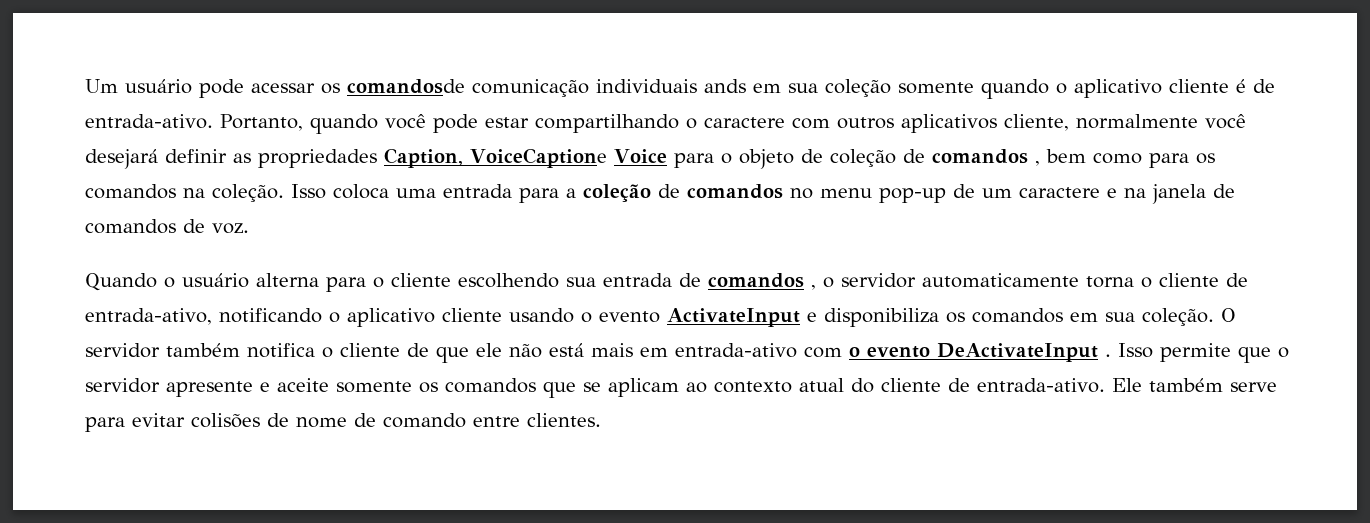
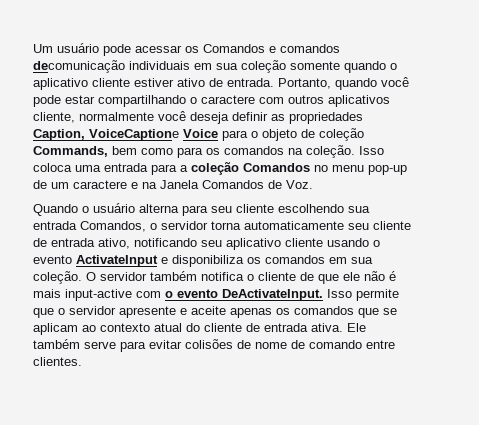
[347,79,746,97] comandosde comunicação individuais ands -> [203,44,340,53] [33,60,190,73] Comandos e comandos decomunicação individuais
[1236,79,1275,93] [85,114,213,129] é de entrada-ativo. -> [134,78,274,87] estiver ativo de entrada.
[85,149,158,169] desejará -> [190,112,229,124] deseja
[902,149,1040,166] de comandos , -> [33,146,108,157] Commands,
[658,184,783,199] de comandos -> [243,163,310,172] Comandos
[1152,184,1235,204] [85,219,249,234] janela de comandos de voz. -> [160,180,313,189] Janela Comandos de Voz.
[373,277,384,288] o -> [211,206,232,213] seu
[679,273,1248,290] [85,308,340,325] de comandos , o servidor automaticamente torna o cliente de entrada-ativo, notificando o -> [80,221,411,232] [33,238,222,249] Comandos, o servidor torna automaticamente seu cliente de entrada ativo, notificando seu
[549,343,797,358] está mais em entrada-ativo -> [389,271,396,281] [33,289,132,301] é mais input-active
[937,343,1111,362] DeActivateInput . -> [222,289,323,301] DeActivateInput.
[336,381,412,393] somente -> [230,308,272,318] apenas
[977,378,1105,393] entrada-ativo. -> [264,323,343,332] entrada ativa.

